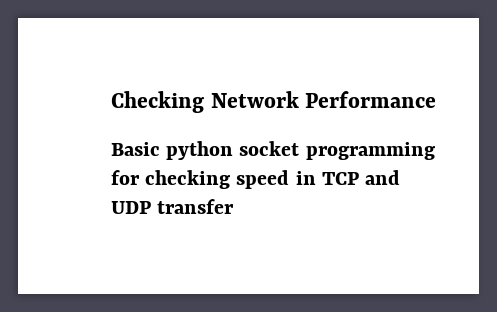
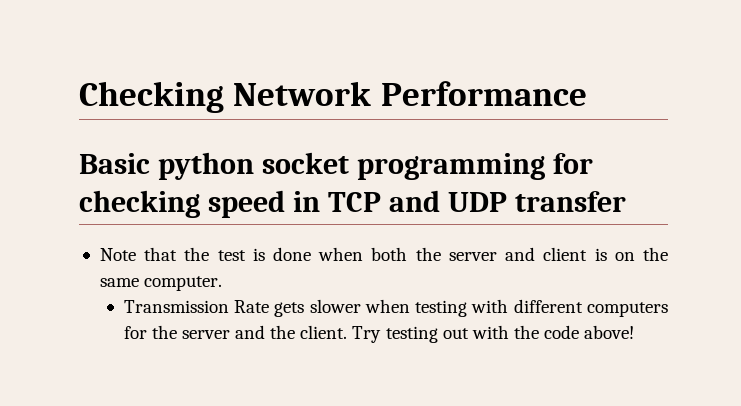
(235, 206) none -> [99,247,668,261] [99,276,223,291] [123,299,668,317] [123,325,635,343] // Note that the test is done when both the server and client is on the same computer. // Transmission Rate gets slower when testing with different computers for the server and the client. Try testing out with the code above!

